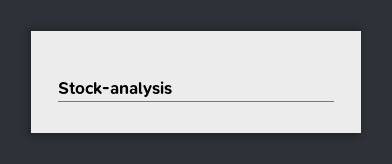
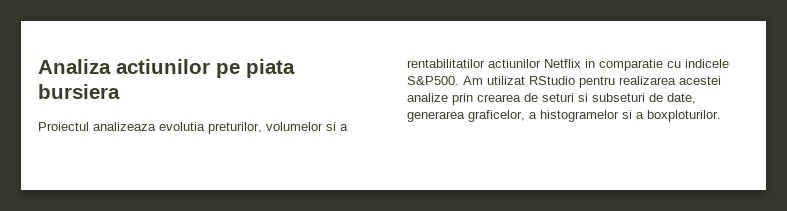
[58,81,172,97] Stock-analysis -> [38,59,295,78] [38,84,120,99] [38,122,348,134] [407,59,729,71] [407,76,721,88] [407,93,696,105] [407,110,721,122] Analiza actiunilor pe piata bursiera // Proiectul analizeaza evolutia preturilor, volumelor si a rentabilitatilor actiunilor Netflix in comparatie cu indicele S&P500. Am utilizat RStudio pentru realizarea acestei analize prin crearea de seturi si subseturi de date, generarea graficelor, a histogramelor si a boxploturilor.

